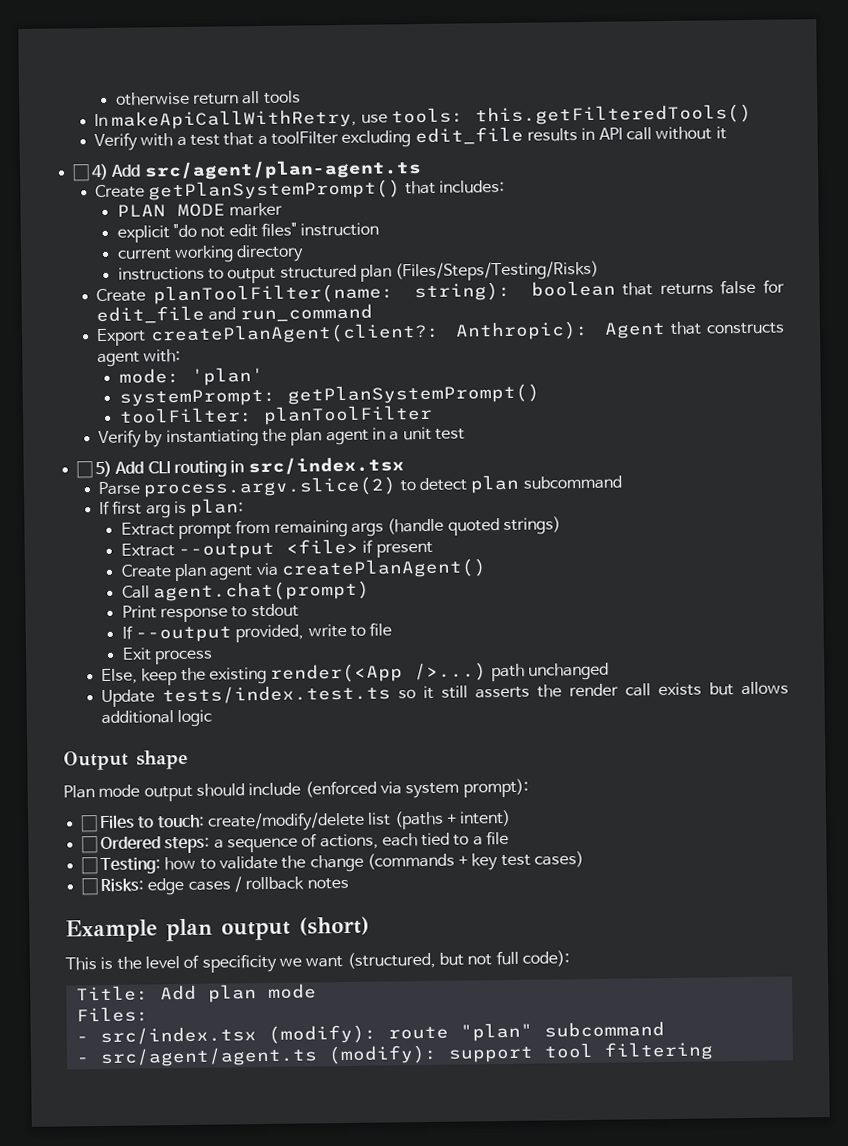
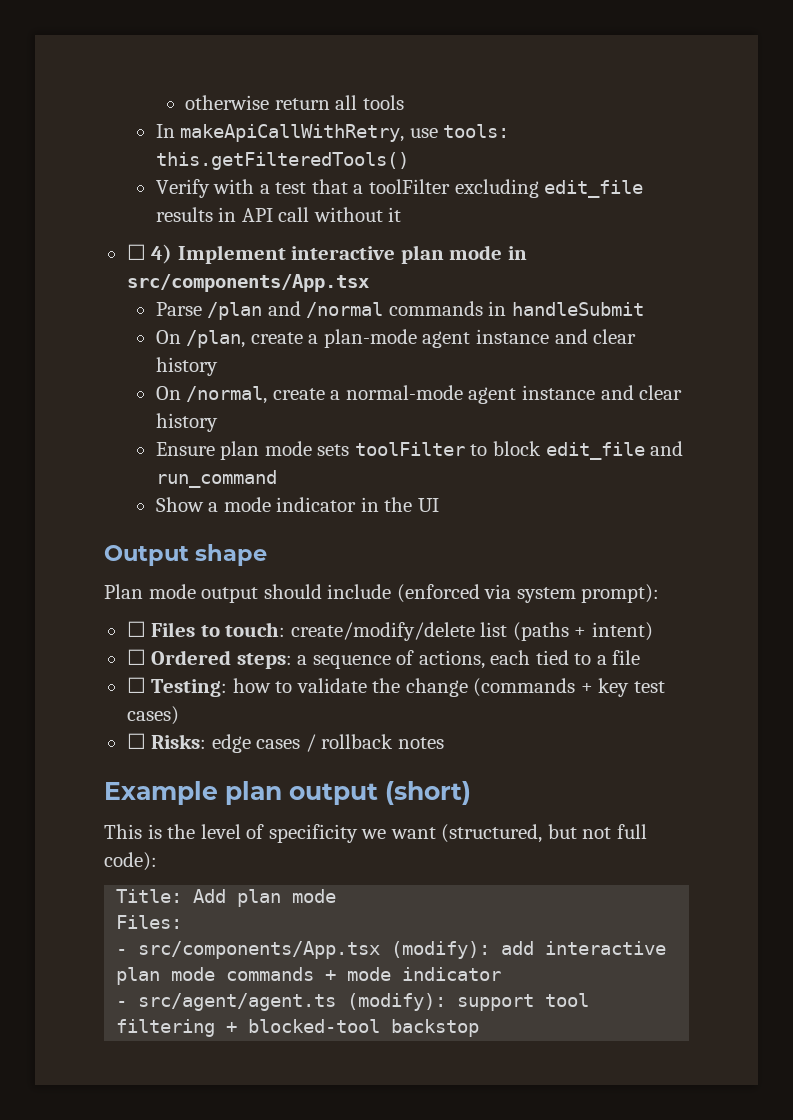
[110,159,422,181] [95,179,506,201] [116,202,284,218] [116,222,380,243] [116,244,305,264] [117,260,600,284] [96,279,785,305] [96,303,373,325] [96,320,785,347] [97,348,182,368] [118,366,264,386] [118,383,540,407] [118,404,433,425] [98,426,466,449] [75,456,405,479] [98,474,622,498] [99,498,245,519] [120,516,561,540] [120,538,433,560] [120,558,487,582] [121,580,371,602] [121,603,299,623] [121,622,393,643] [121,647,214,665] [101,662,610,686] [101,681,789,708] [101,709,213,728] Add src/agent/plan-agent.ts // Create getPlanSystemPrompt() that includes: // PLAN MODE marker // explicit "do not edit files" instruction // current working directory // instructions to output structured plan (Files/Steps/Testing/Risks) // Create planToolFilter(name: string): boolean that returns false for edit_file and run_command // Export createPlanAgent(client?: Anthropic): Agent that constructs agent with: // mode: 'plan' // systemPrompt: getPlanSystemPrompt() // toolFilter: planToolFilter // Verify by instantiating the plan agent in a unit test // ☐ 5) Add CLI routing in src/index.tsx // Parse process.argv.slice(2) to detect plan subcommand // If first arg is plan: // Extract prompt from remaining args (handle quoted strings) // Extract --output <file> if present // Create plan agent via createPlanAgent() // Call agent.chat(prompt) // Print response to stdout // If --output provided, write to file // Exit process // Else, keep the existing render(<App />...) path unchanged // Update tests/index.test.ts so it still asserts the render call exists but allows additional logic -> [177,245,527,264] [126,274,369,292] [155,301,644,320] [155,329,637,348] [155,357,218,376] [155,385,683,404] [155,413,218,432] [155,441,684,460] [155,470,277,488] [155,497,439,512] Implement interactive plan mode in src/components/App.tsx // Parse /plan and /normal commands in handleSubmit // On /plan, create a plan-mode agent instance and clear history // On /normal, create a normal-mode agent instance and clear history // Ensure plan mode sets toolFilter to block edit_file and run_command // Show a mode indicator in the UI
[99,1021,665,1046] src/index.tsx (modify): route "plan" subcommand -> [138,941,667,959] [116,967,502,985] src/components/App.tsx (modify): add interactive plan mode commands + mode indicator
(714, 1051) none -> [226,1019,480,1037] + blocked-tool backstop

